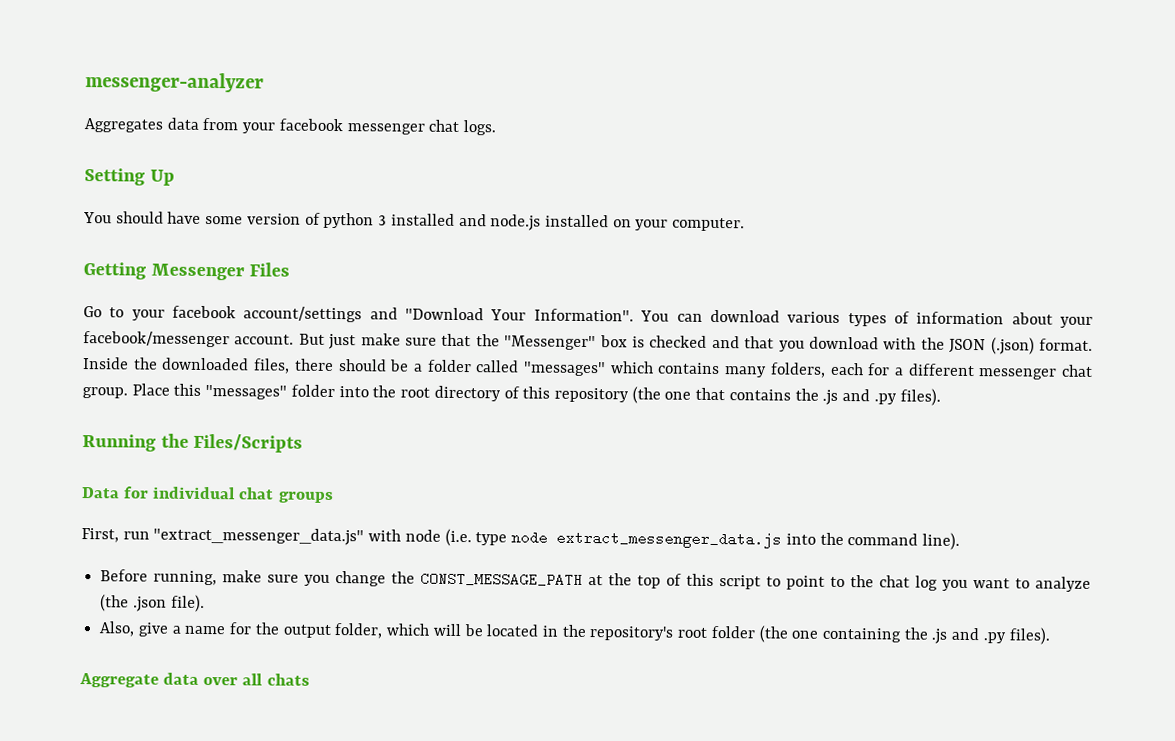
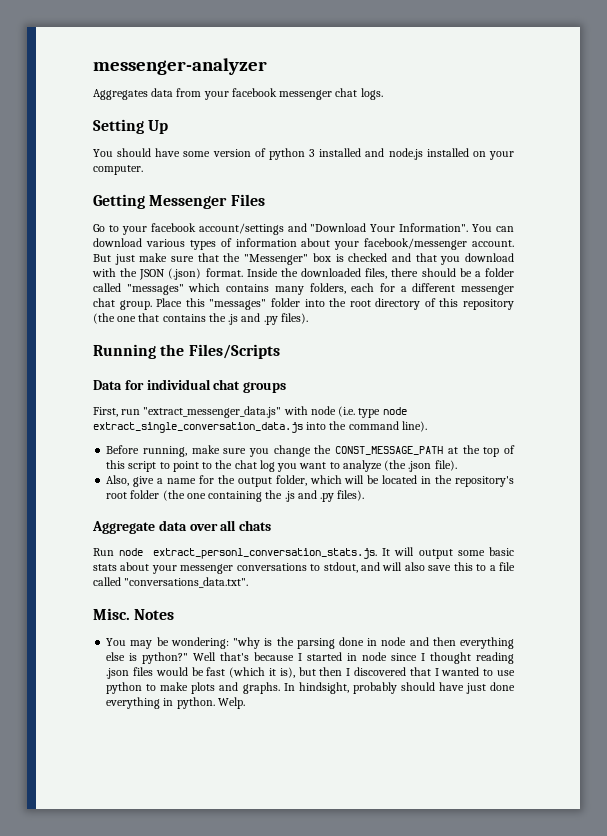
[556,530,783,549] extract_messenger_data.js -> [93,422,303,433] extract_single_conversation_data.js
(310, 679) none -> [93,547,514,559] [93,562,516,574] [93,577,249,588] [93,608,175,620] [106,637,514,649] [106,652,514,664] [106,667,516,679] [106,682,515,694] [106,697,245,709] // Run node extract_personl_conversation_stats.js. It will output some basic stats about your messenger conversations to stdout, and will also save this to a file called "conversations_data.txt". // Misc. Notes // You may be wondering: "why is the parsing done in node and then everything else is python?" Well that's because I started in node since I thought reading .json files would be fast (which it is), but then I discovered that I wanted to use python to make plots and graphs. In hindsight, probably should have just done everything in python. Welp.

